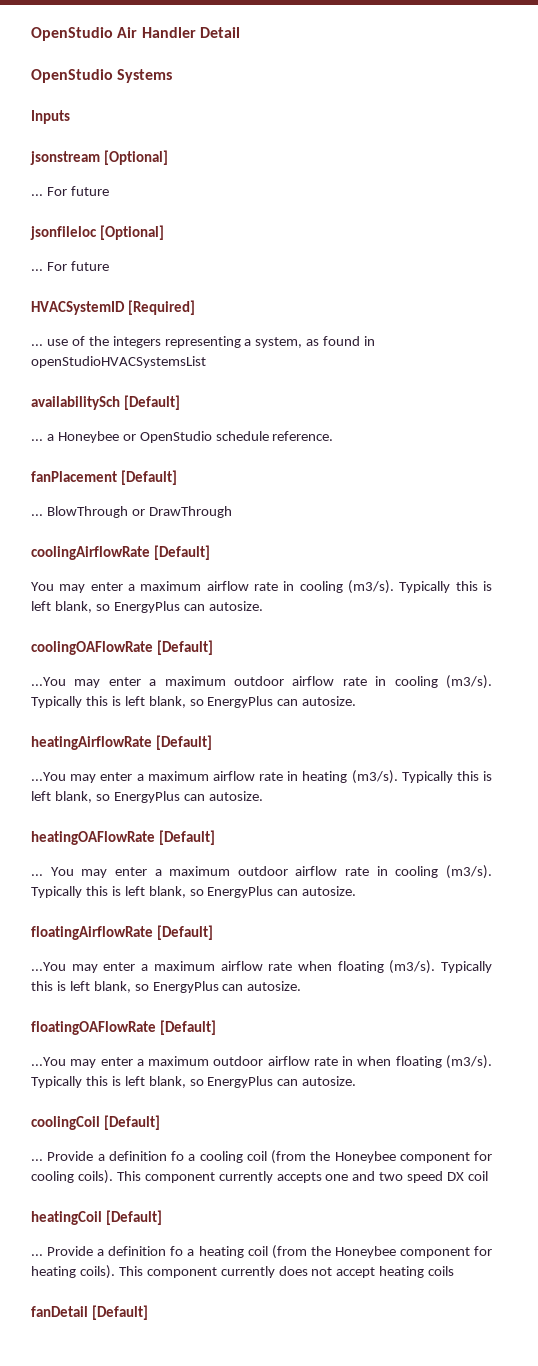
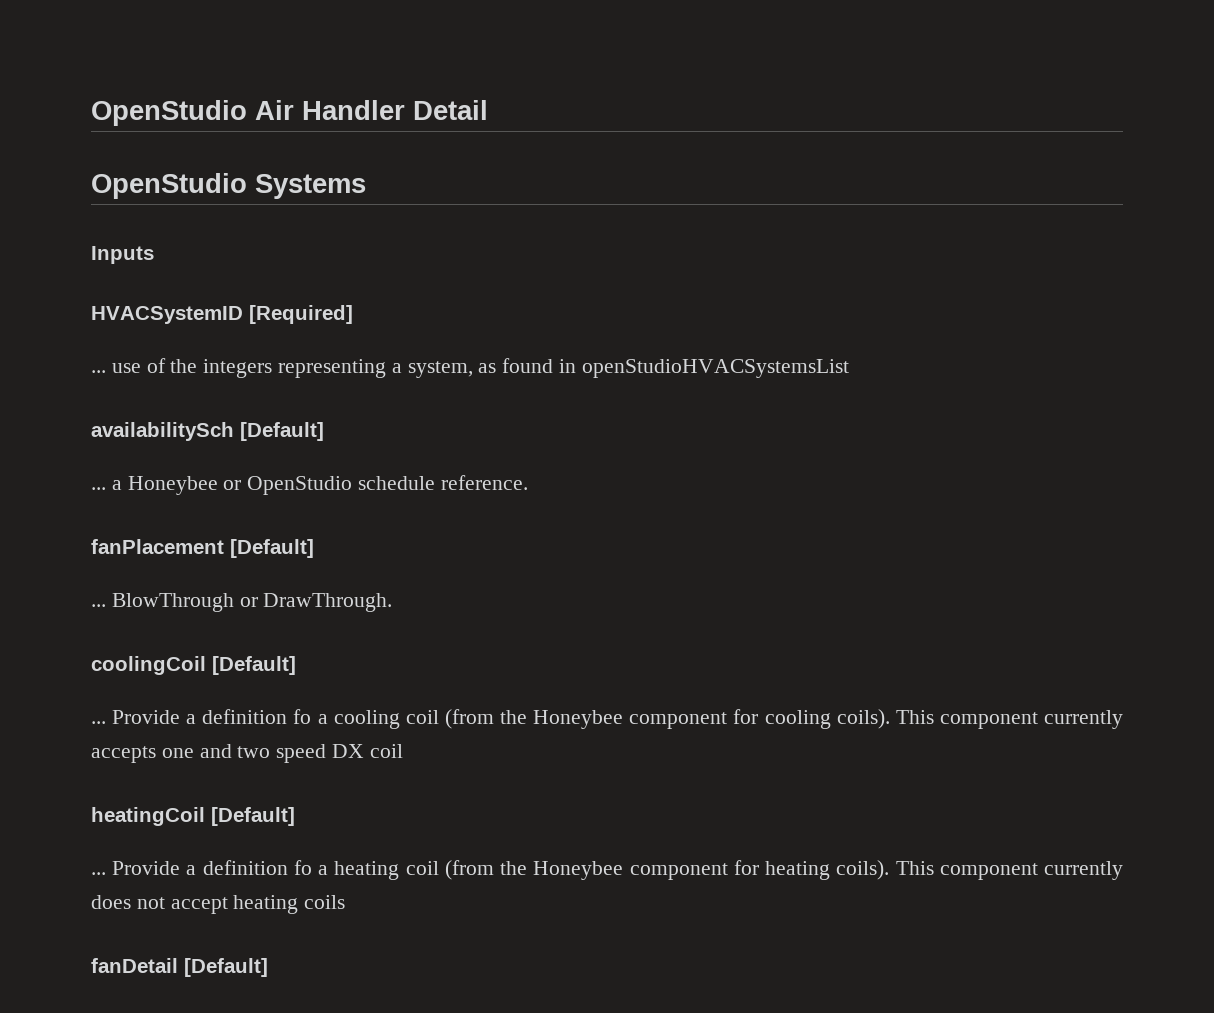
[30,150,168,165] [31,186,109,196] [30,225,164,240] [31,261,109,271] // jsonstream [Optional] // ... For future // jsonfileloc [Optional] // ... For future -> (154, 255) none
[148,506,232,518] [31,545,210,560] [31,580,492,594] [31,601,263,613] [31,640,213,655] [31,675,492,689] [31,696,357,708] [31,735,212,750] [31,770,493,784] [31,791,263,803] [31,830,215,845] [31,865,492,879] [31,886,357,898] [31,925,213,940] [31,960,492,974] [31,981,302,993] [31,1020,216,1035] [31,1055,492,1069] [31,1076,357,1088] DrawThrough // coolingAirflowRate [Default] // You may enter a maximum airflow rate in cooling (m3/s). Typically this is left blank, so EnergyPlus can autosize. // coolingOAFlowRate [Default] // ...You may enter a maximum outdoor airflow rate in cooling (m3/s). Typically this is left blank, so EnergyPlus can autosize. // heatingAirflowRate [Default] // ...You may enter a maximum airflow rate in heating (m3/s). Typically this is left blank, so EnergyPlus can autosize. // heatingOAFlowRate [Default] // ... You may enter a maximum outdoor airflow rate in cooling (m3/s). Typically this is left blank, so EnergyPlus can autosize. // floatingAirflowRate [Default] // ...You may enter a maximum airflow rate when floating (m3/s). Typically this is left blank, so EnergyPlus can autosize. // floatingOAFlowRate [Default] // ...You may enter a maximum outdoor airflow rate in when floating (m3/s). Typically this is left blank, so EnergyPlus can autosize. -> [263,593,393,612] DrawThrough.

